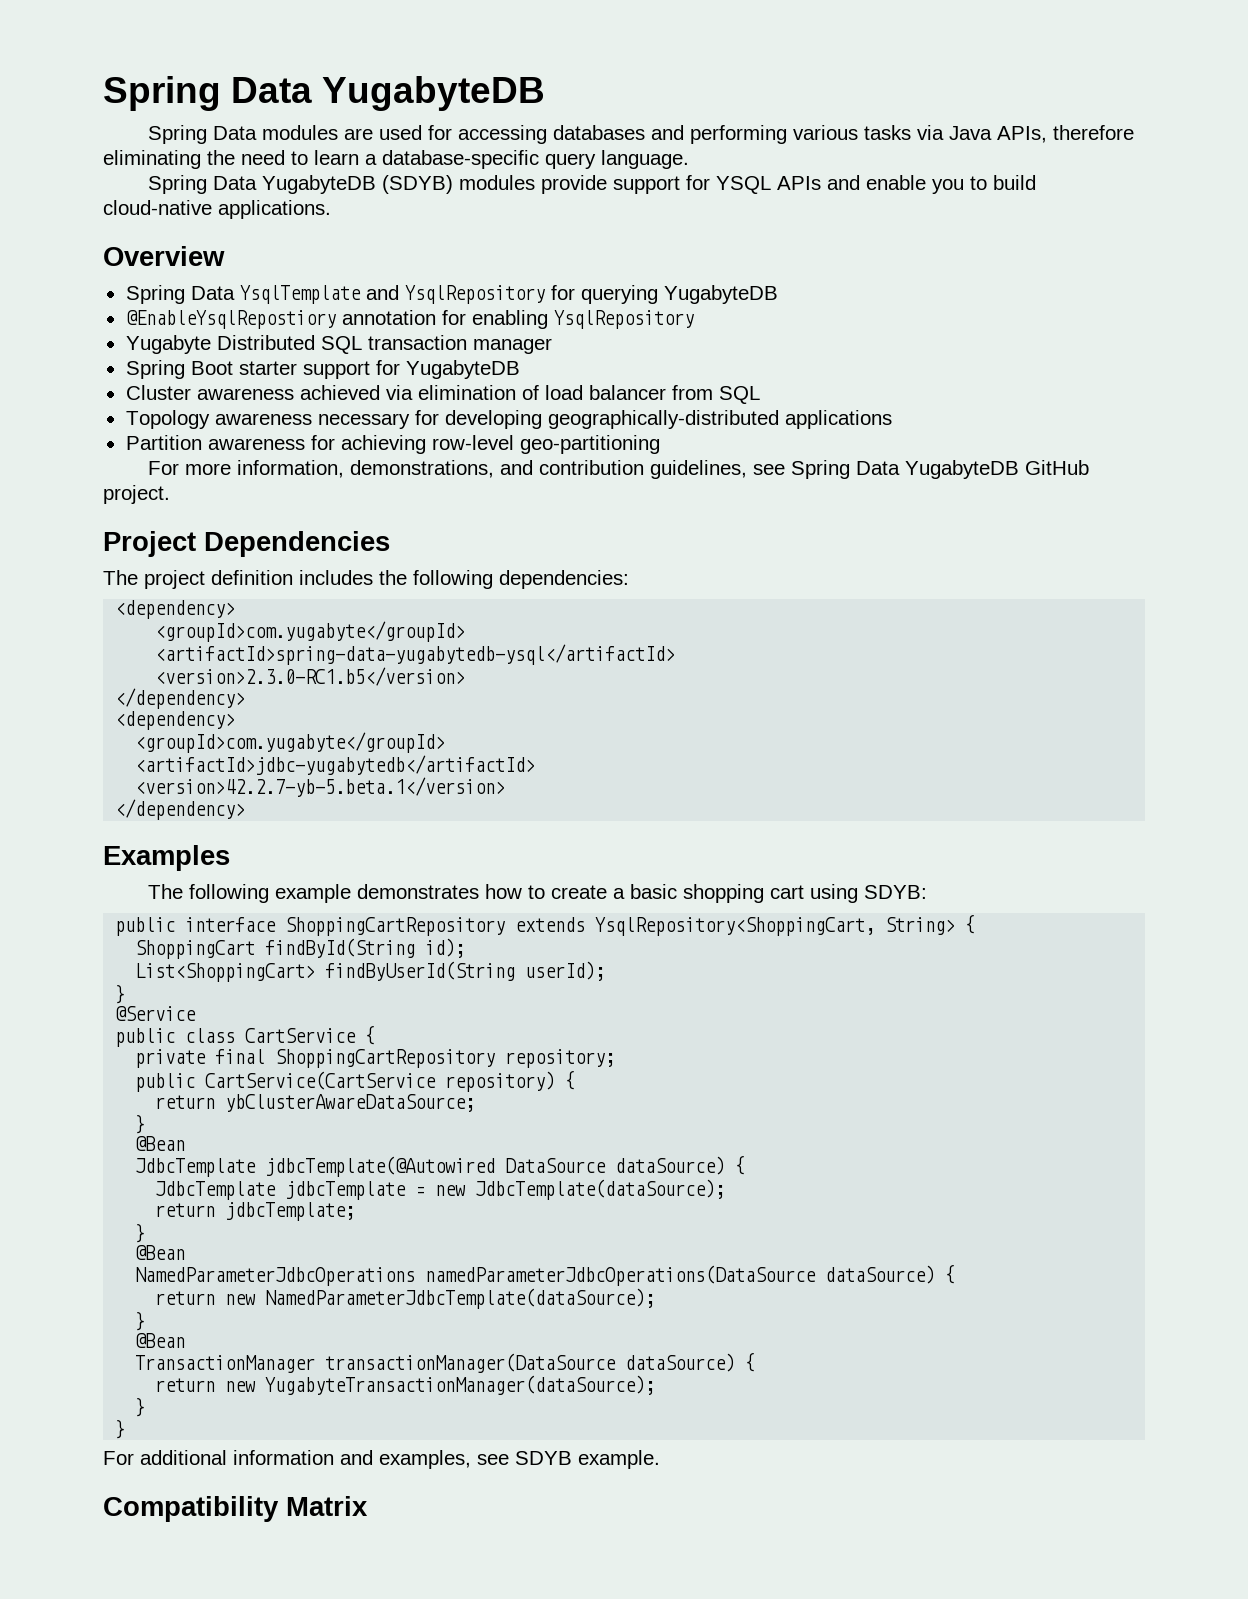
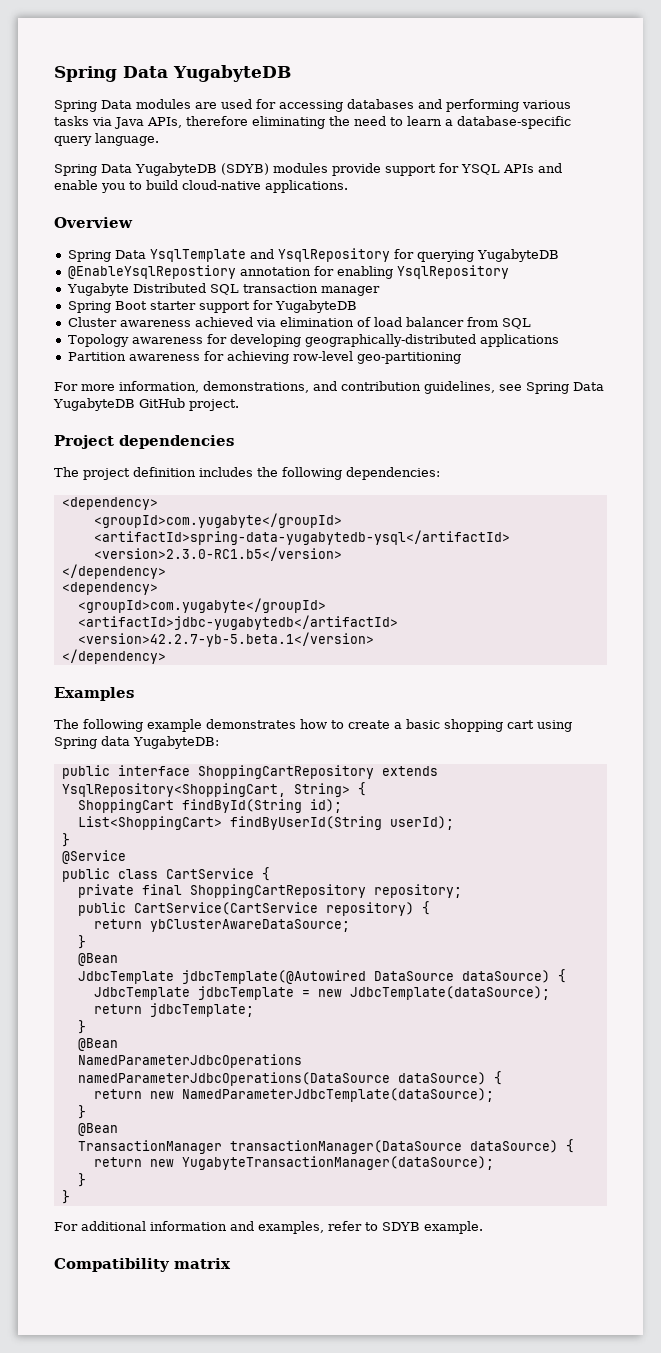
[317,413,410,429] necessary -> (203, 340) none
[204,531,390,557] Dependencies -> [119,435,234,449] dependencies
[864,885,928,899] SDYB: -> [54,736,219,749] Spring data YugabyteDB:
[477,1454,509,1465] see -> [328,1221,378,1231] refer to
[286,1496,368,1516] Matrix -> [174,1258,231,1269] matrix

